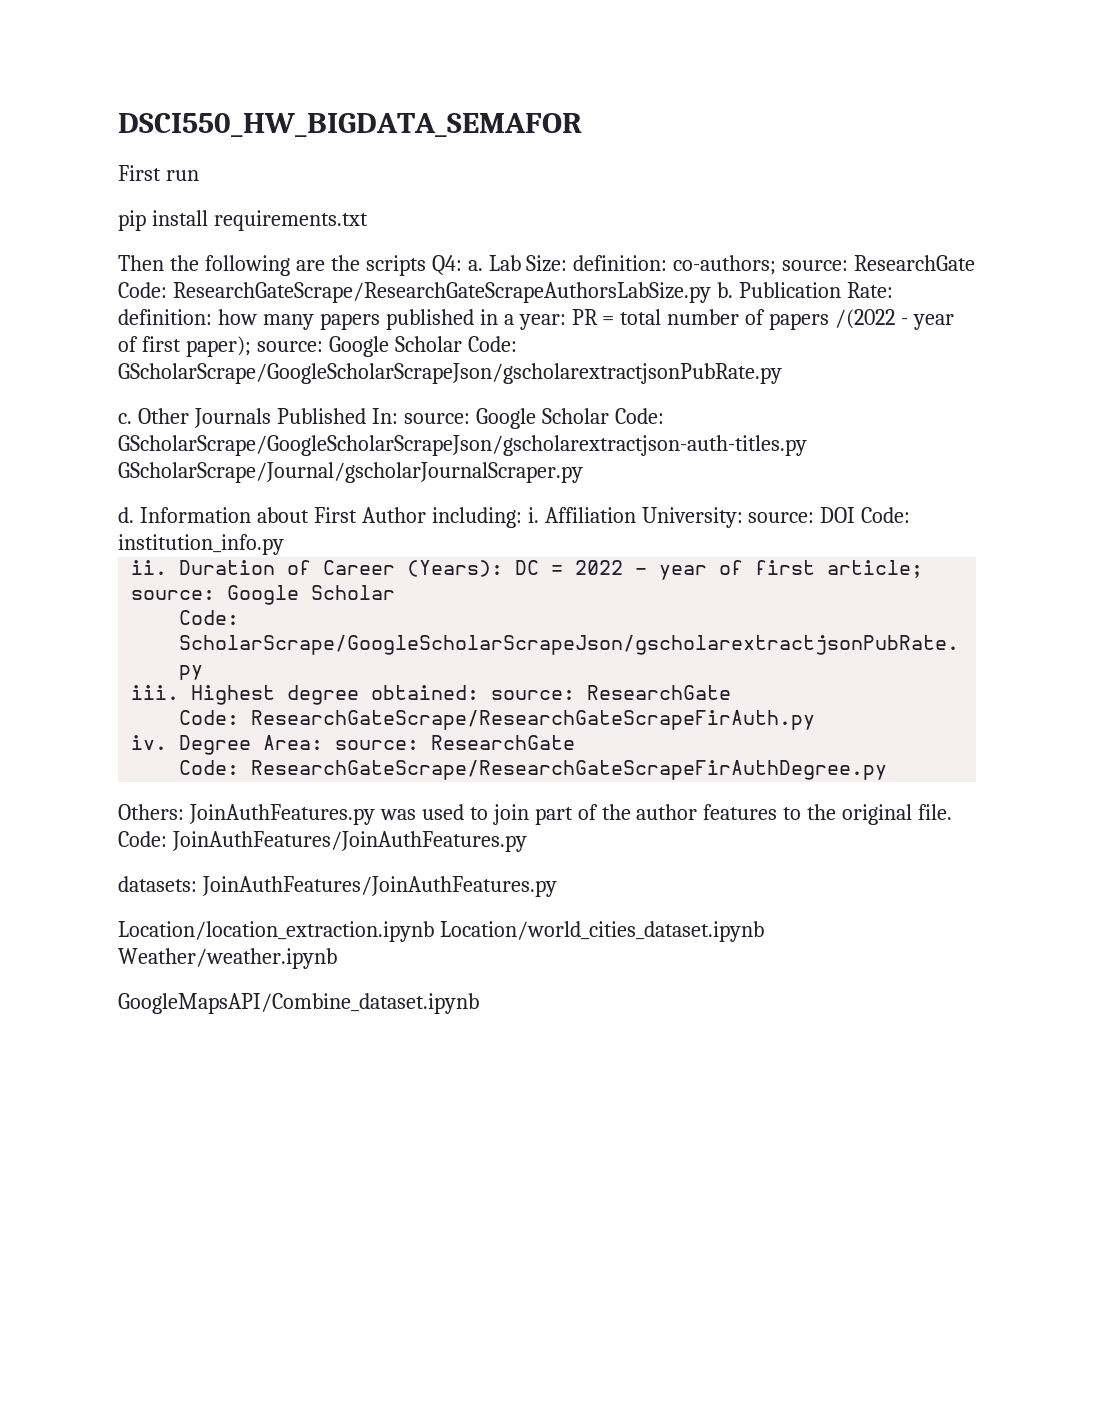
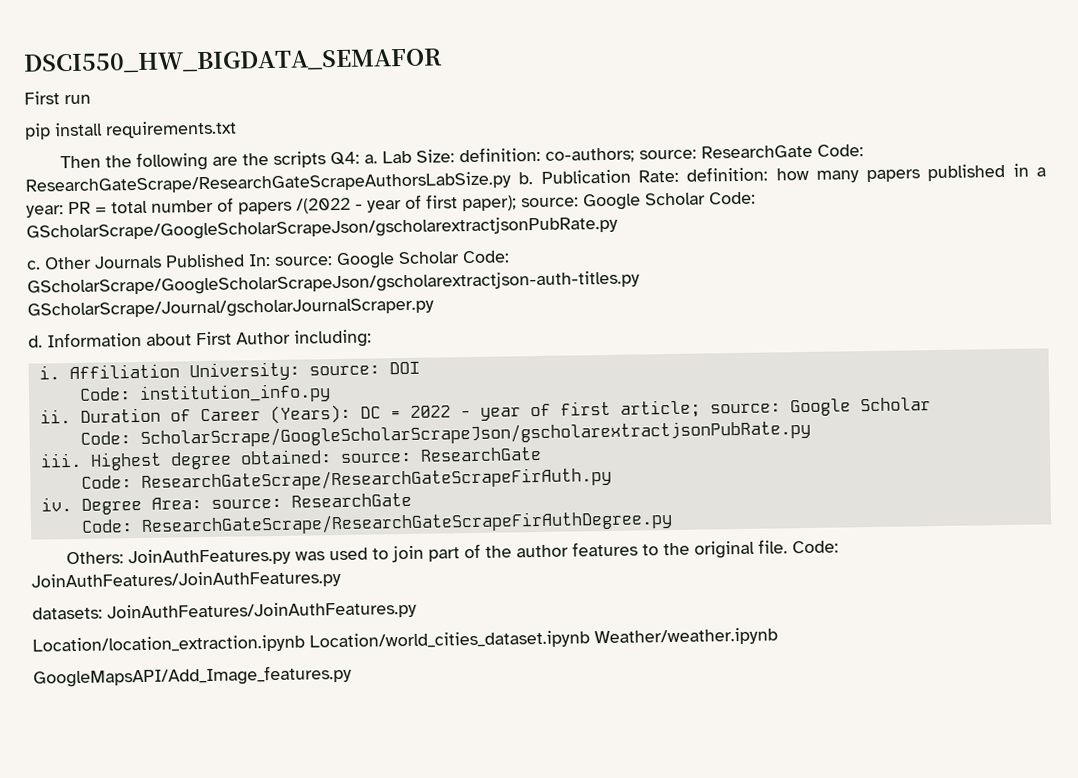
(522, 517) none -> (372, 338) //
(856, 515) none -> (420, 368) //
[118,993,479,1014] GoogleMapsAPI/Combine_dataset.ipynb -> [33,664,352,688] GoogleMapsAPI/Add_Image_features.py

